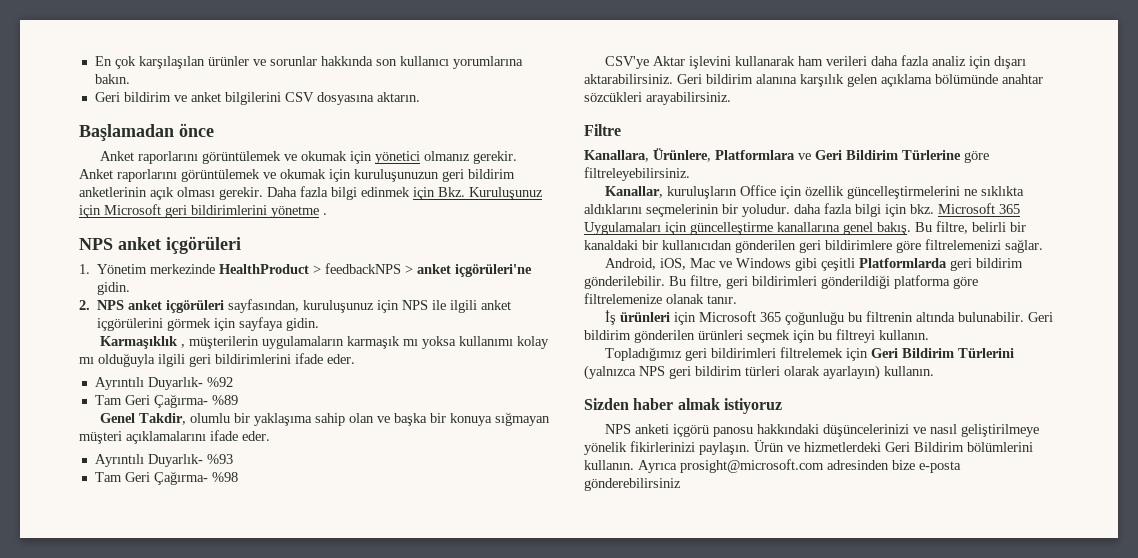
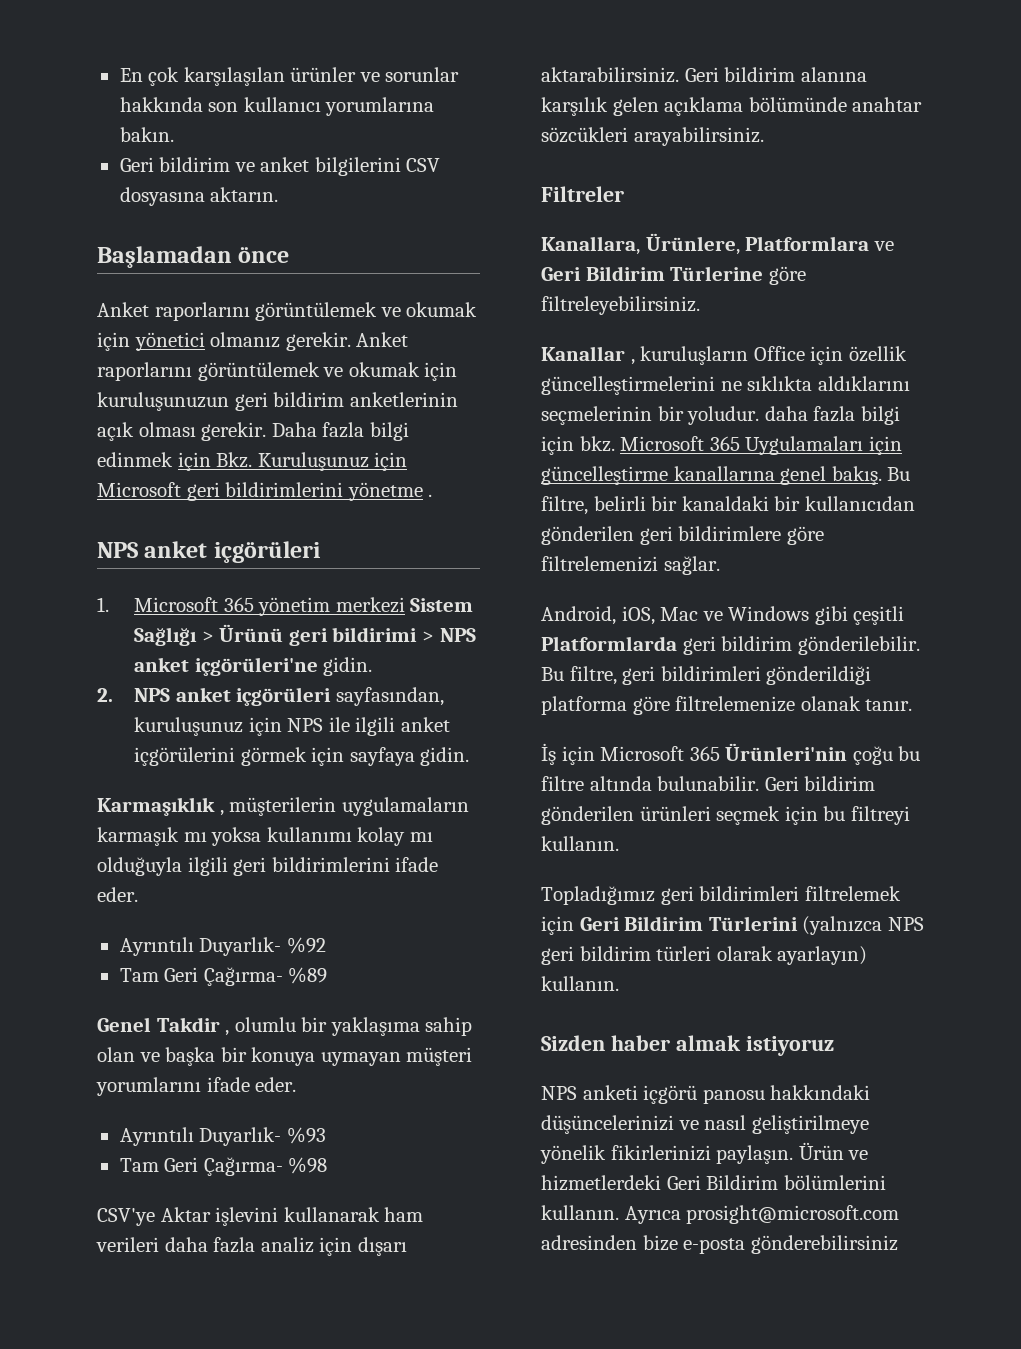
[97,263,414,274] Yönetim merkezinde HealthProduct > feedbackNPS > -> [134,597,474,616] [134,624,476,646] Microsoft 365 yönetim merkezi Sistem Sağlığı > Ürünü geri bildirimi > NPS
[138,413,186,425] Takdir, -> [156,1017,230,1036] Takdir ,
[494,412,550,426] [79,431,206,444] sığmayan müşteri açıklamalarını -> [320,1047,473,1066] [96,1077,201,1096] uymayan müşteri yorumlarını
[584,124,621,136] Filtre -> [541,186,624,202] Filtreler
[604,186,663,198] Kanallar, -> [541,346,635,365] Kanallar ,
[619,312,670,322] ürünleri -> (556, 754) none
[784,311,913,325] çoğunluğu bu filtrenin -> [725,743,921,765] [541,776,584,791] Ürünleri'nin çoğu bu filtre

